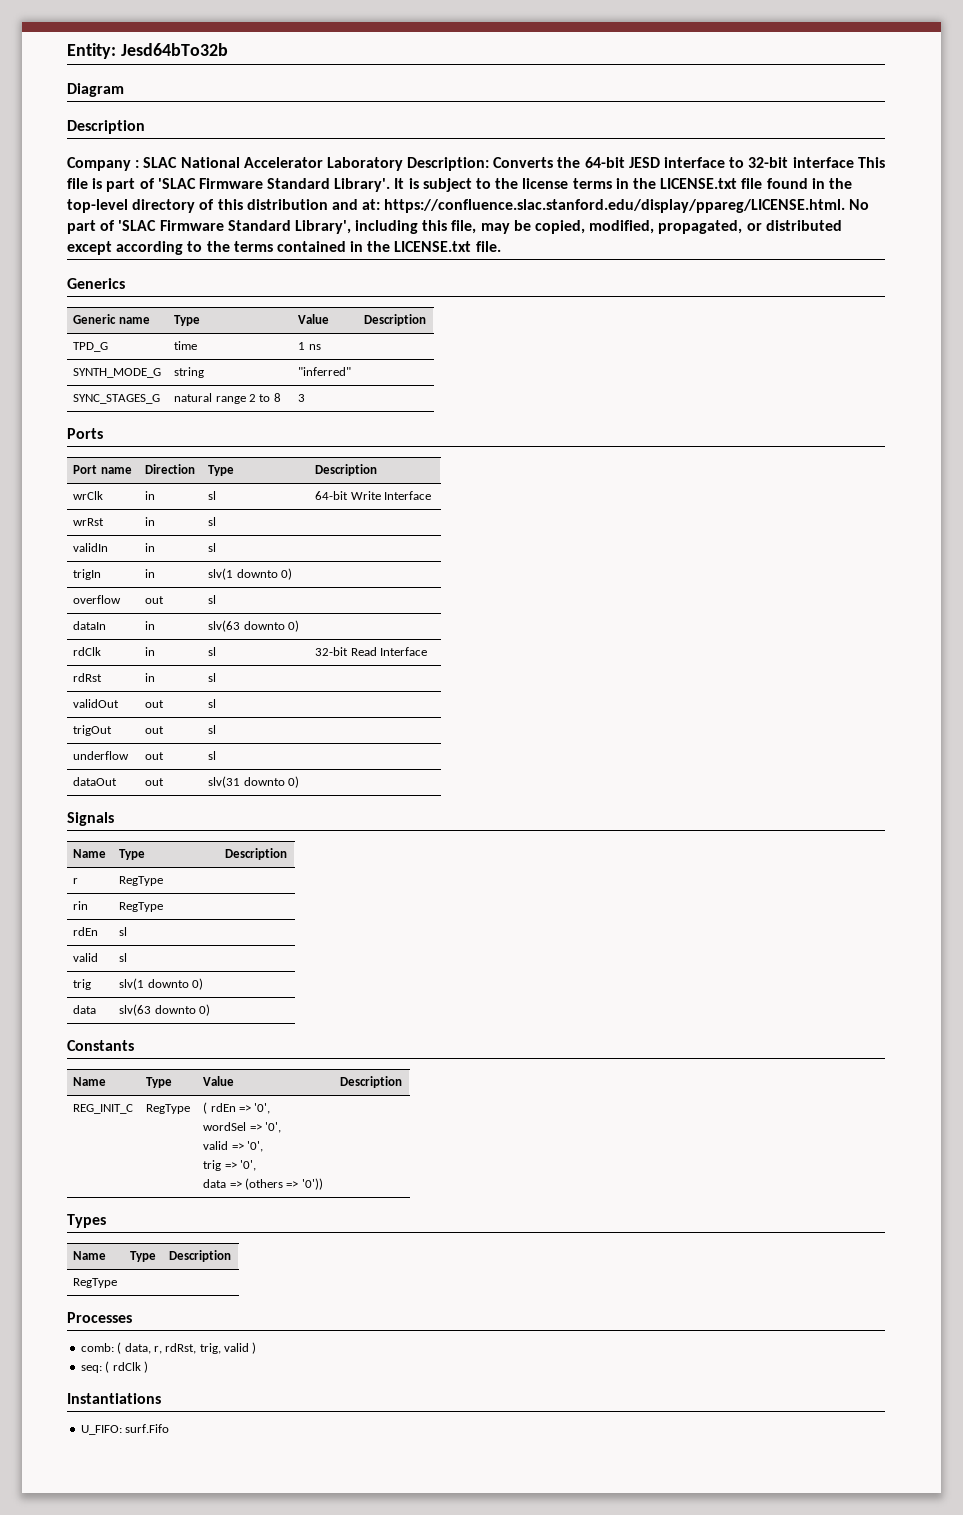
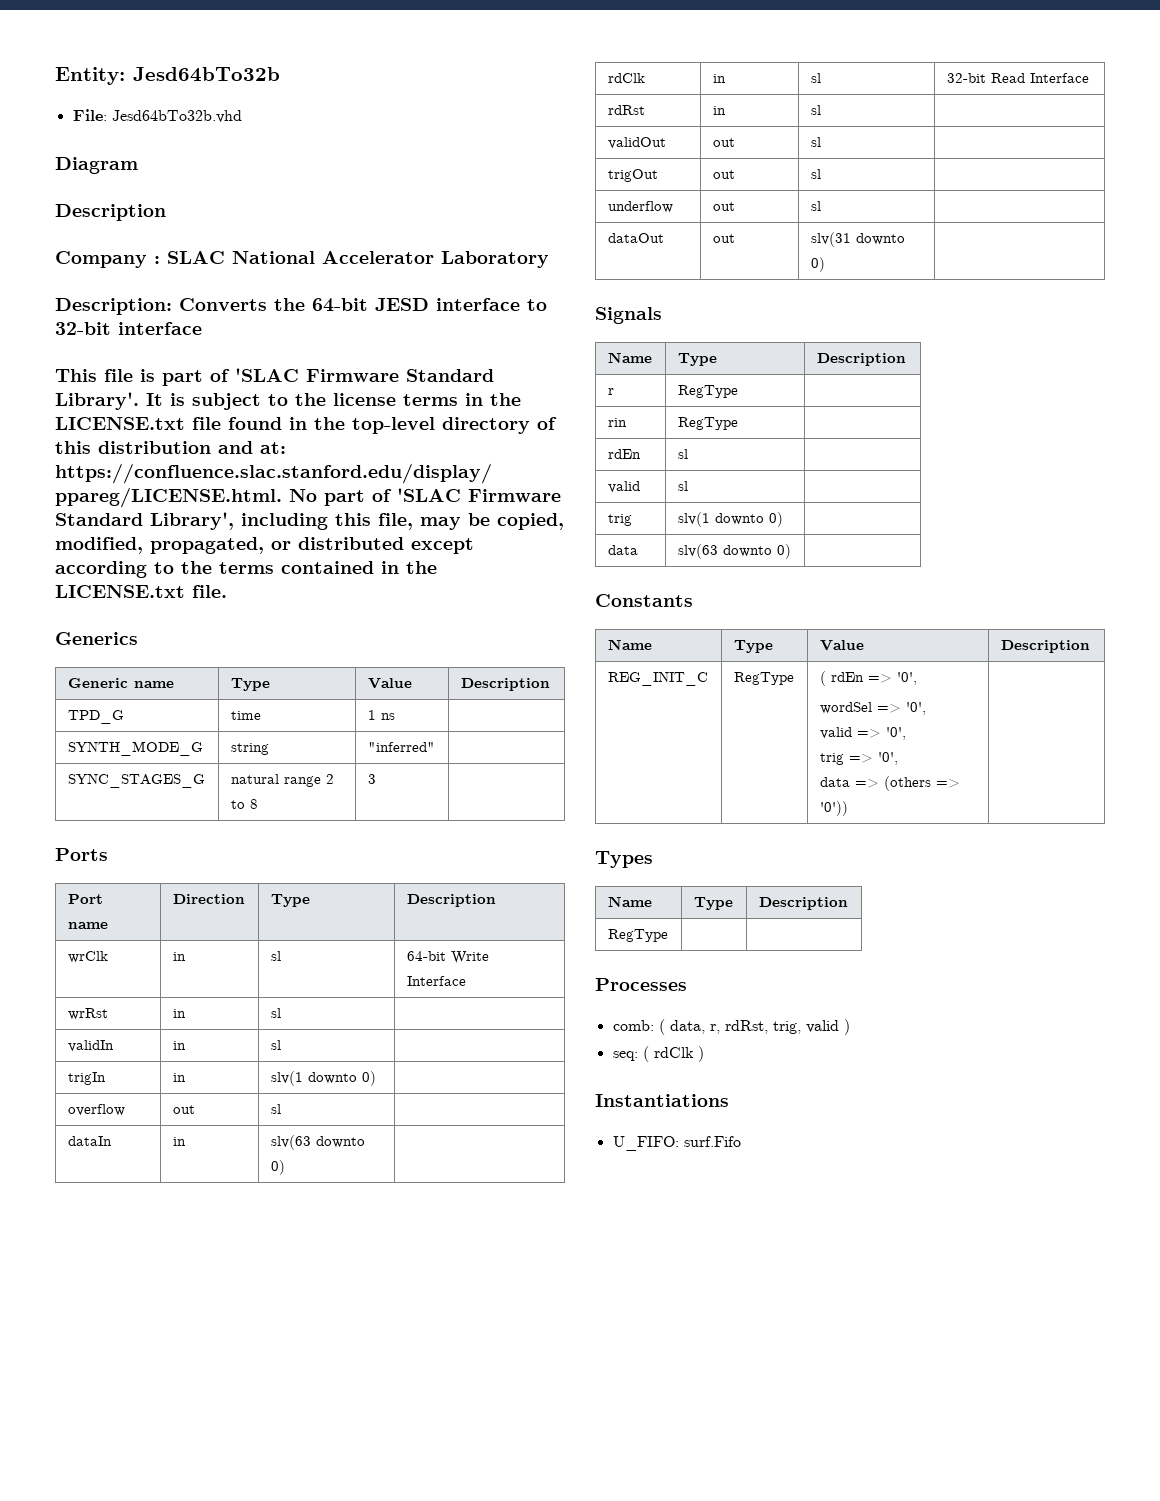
(228, 49) none -> [72,109,242,123] // File: Jesd64bTo32b.vhd
(403, 164) none -> (549, 259) //
(854, 162) none -> (202, 328) //

